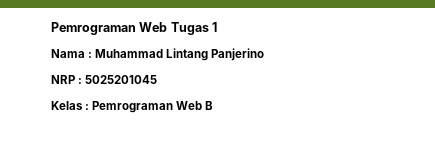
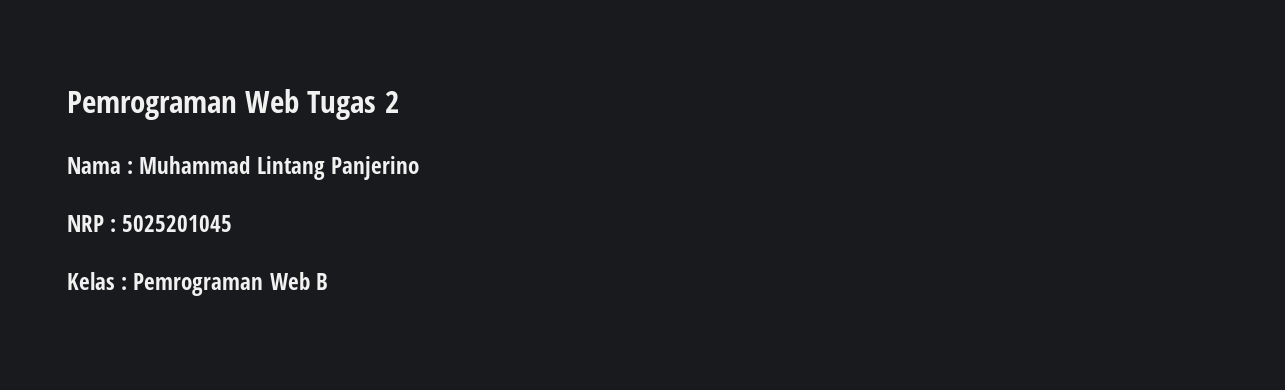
[212,22,218,32] 1 -> [384,91,399,113] 2

